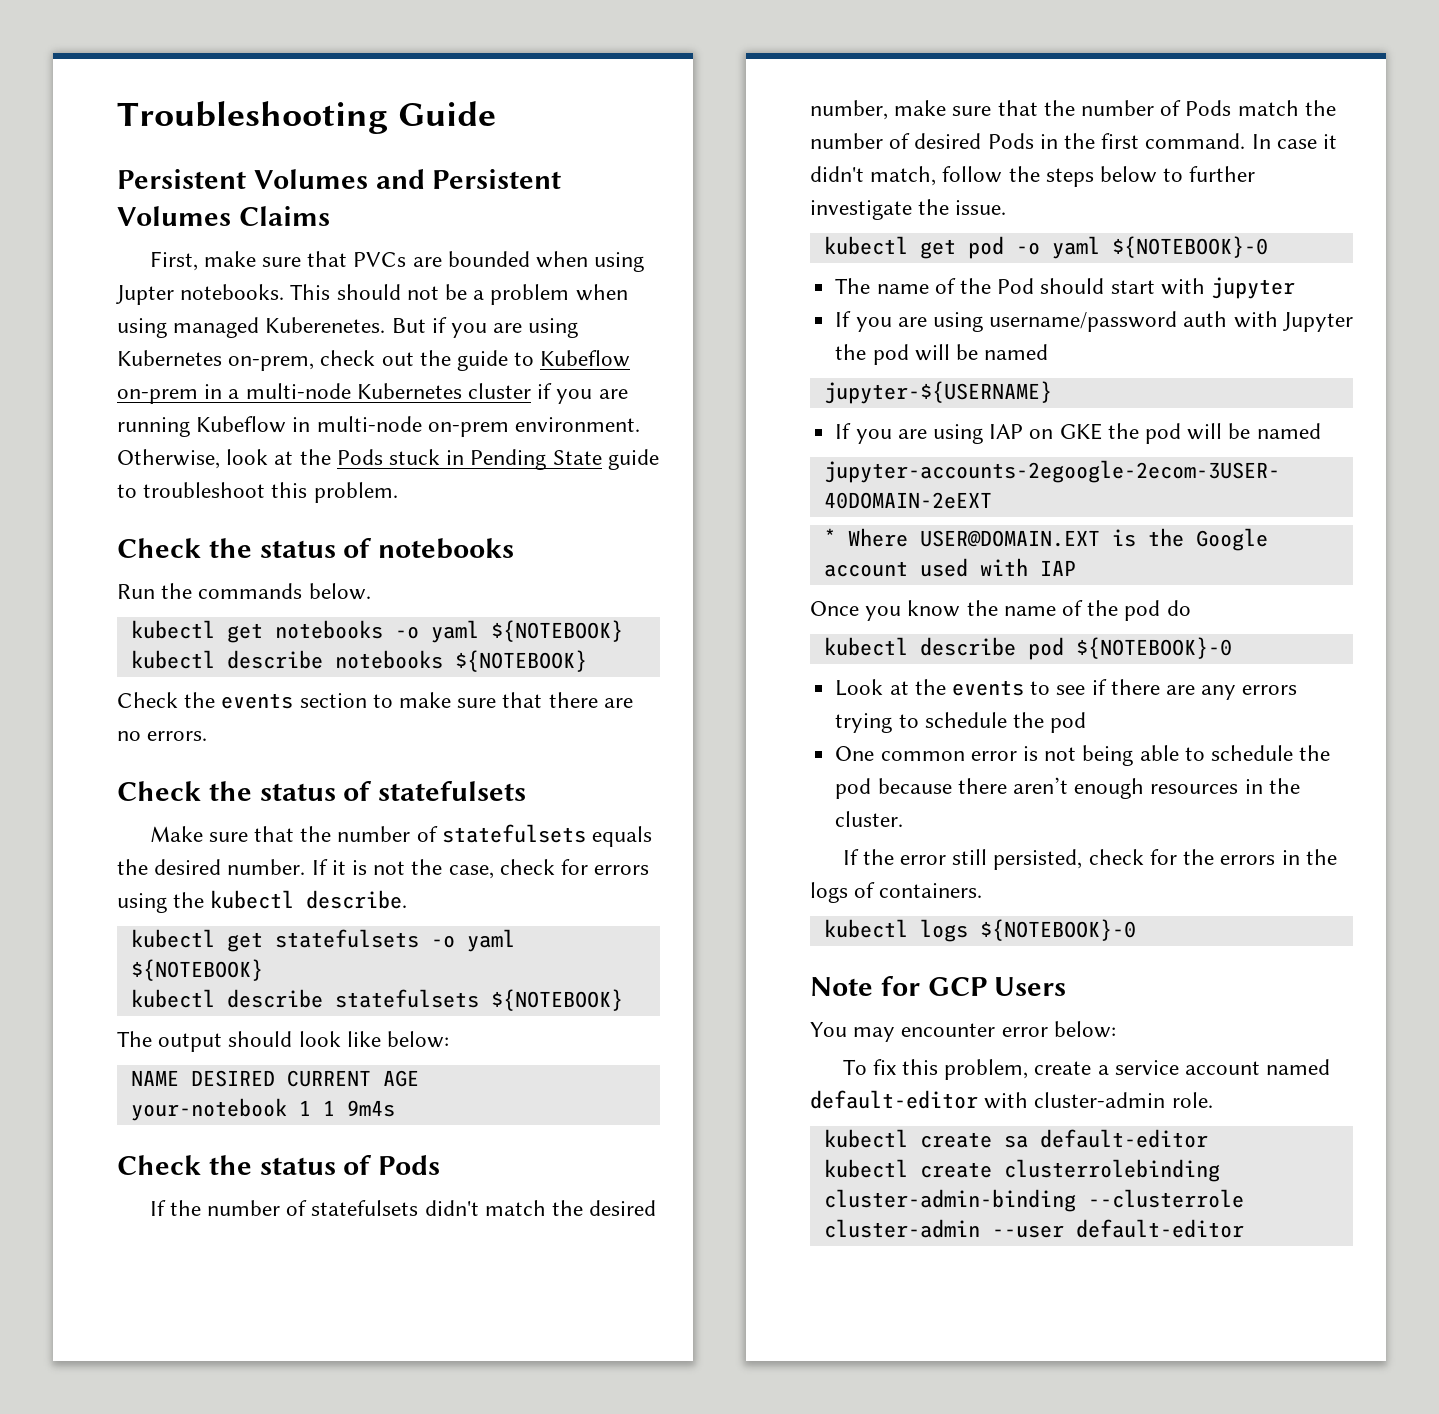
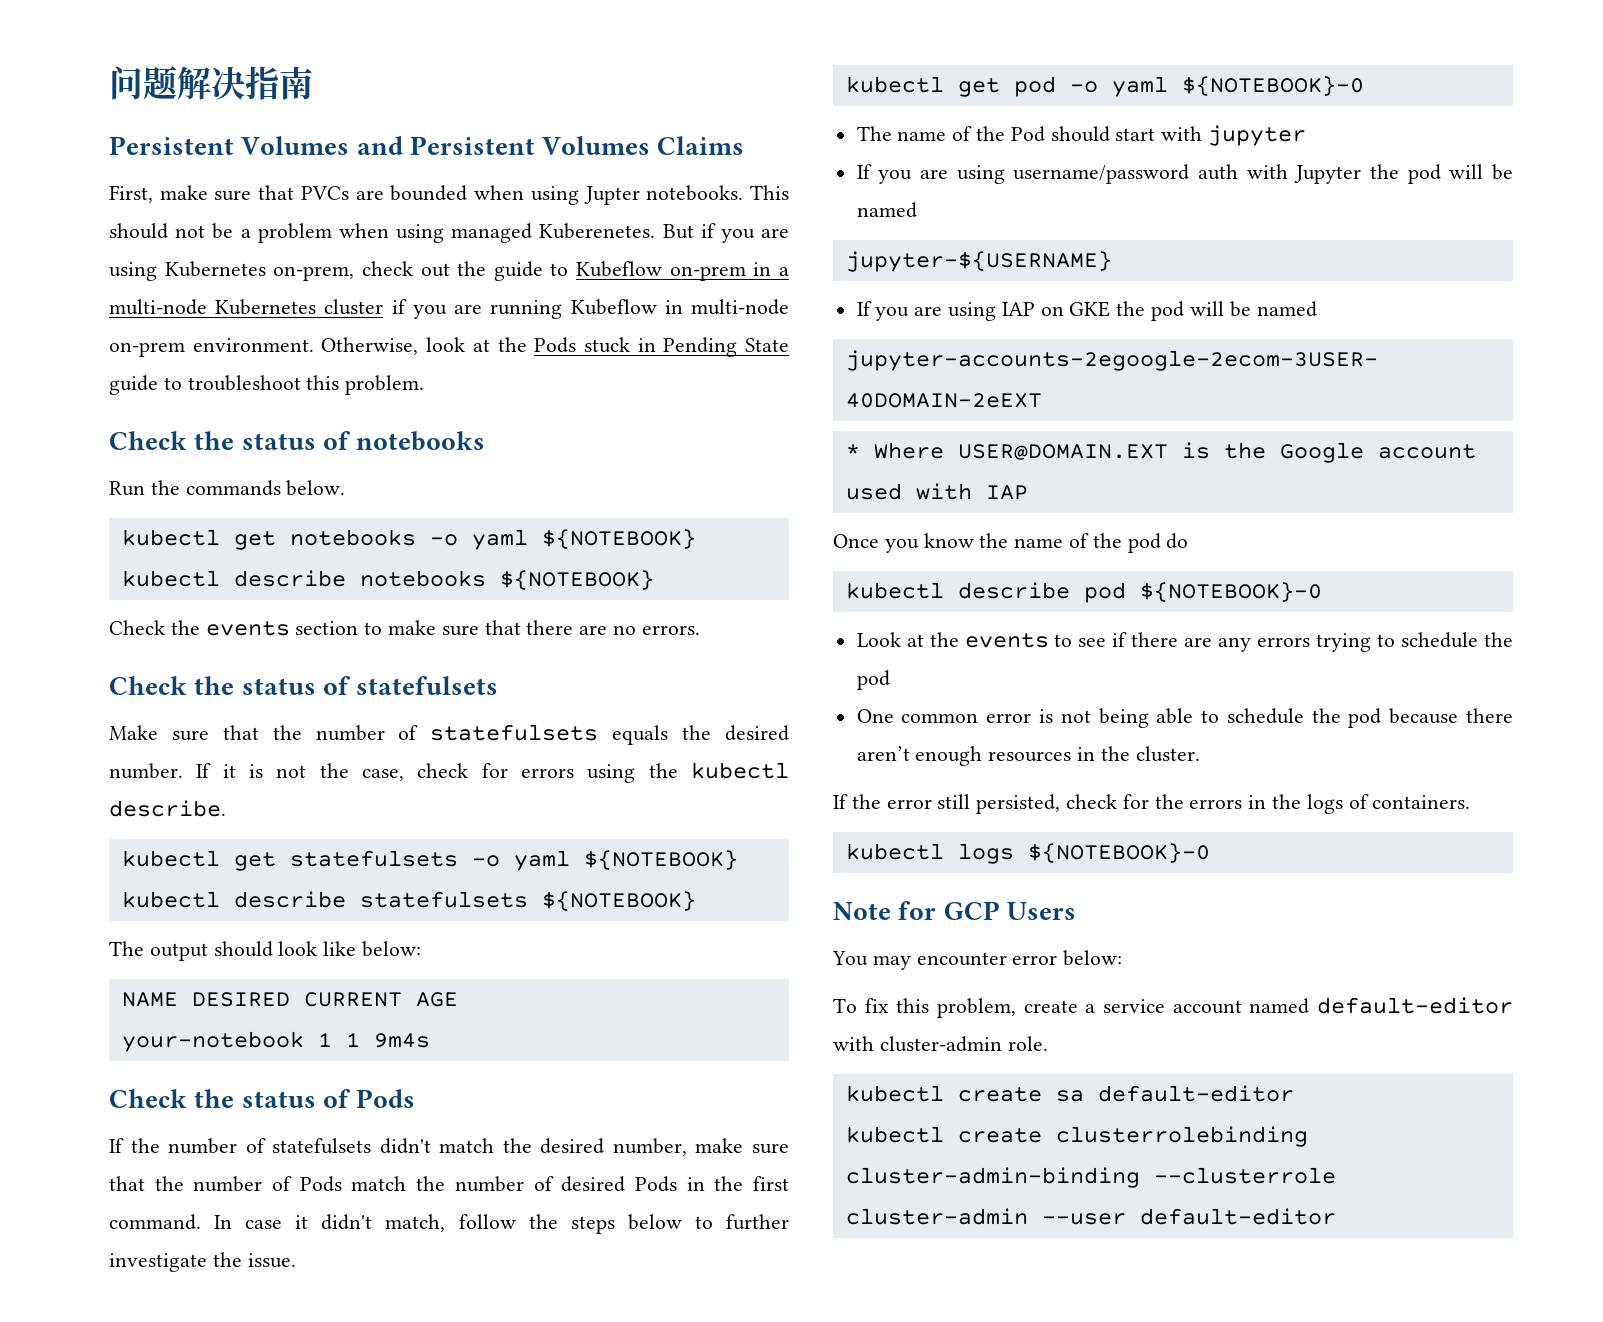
[117,101,496,134] Troubleshooting Guide -> [109,66,313,100] 问题解决指南

